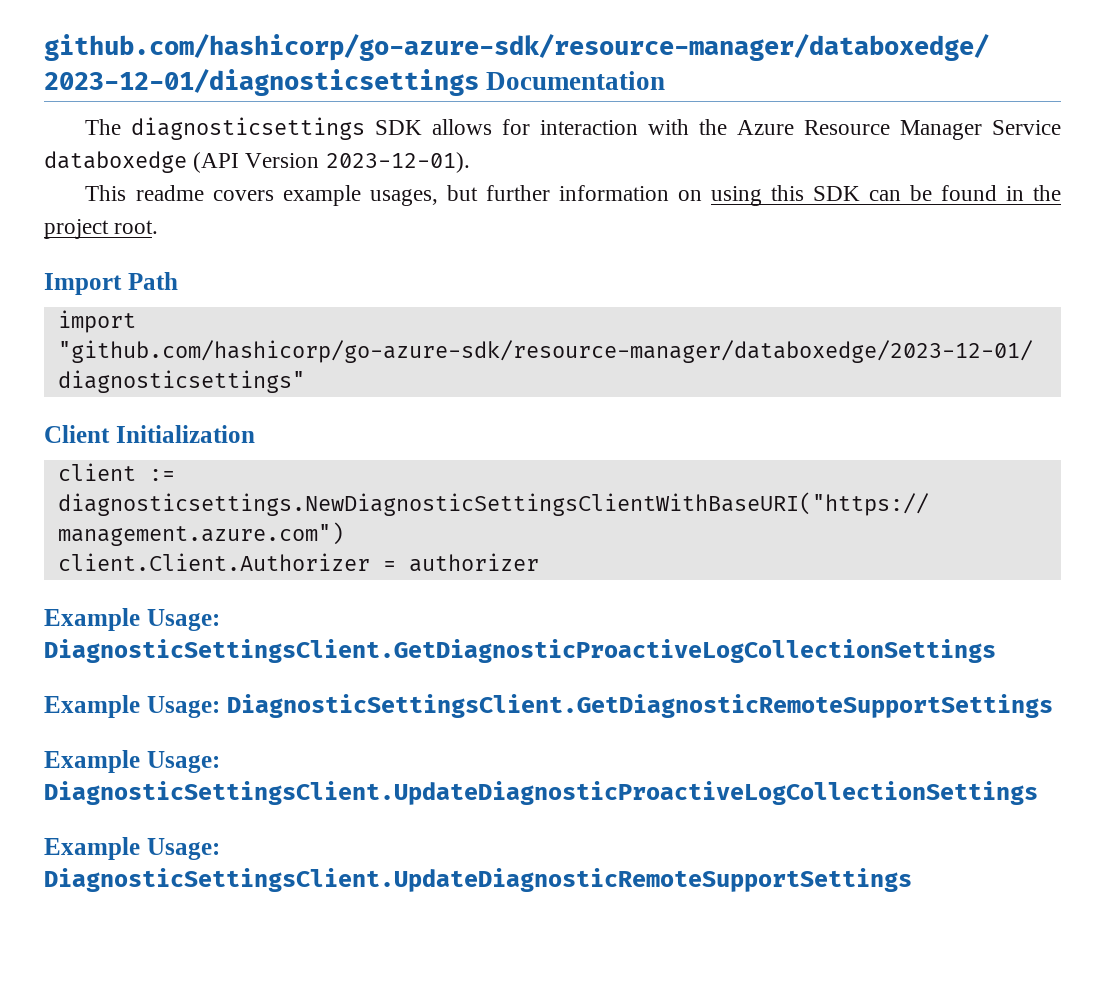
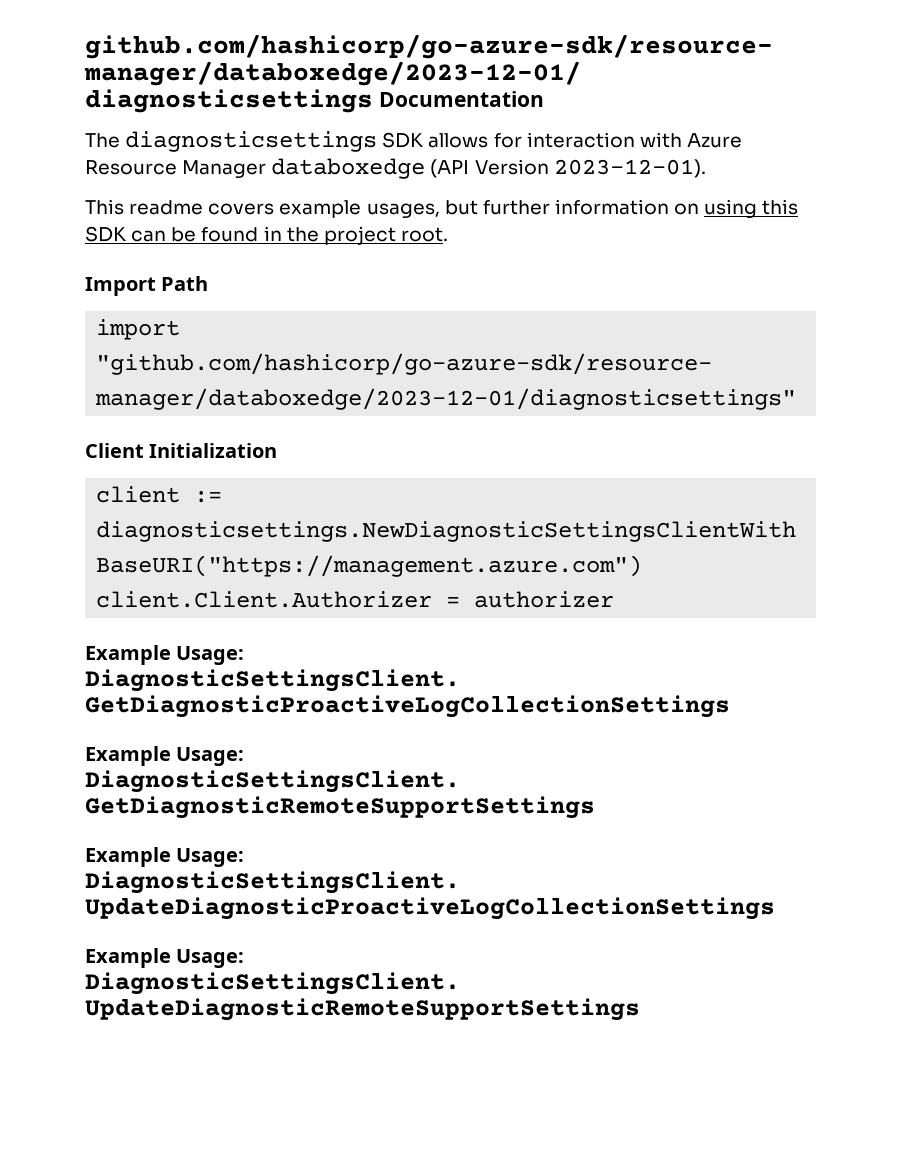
[699,119,728,135] the -> (682, 140) none
[992,120,1061,135] Service -> (267, 169) none

